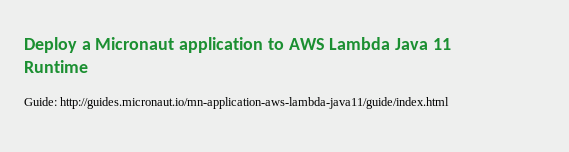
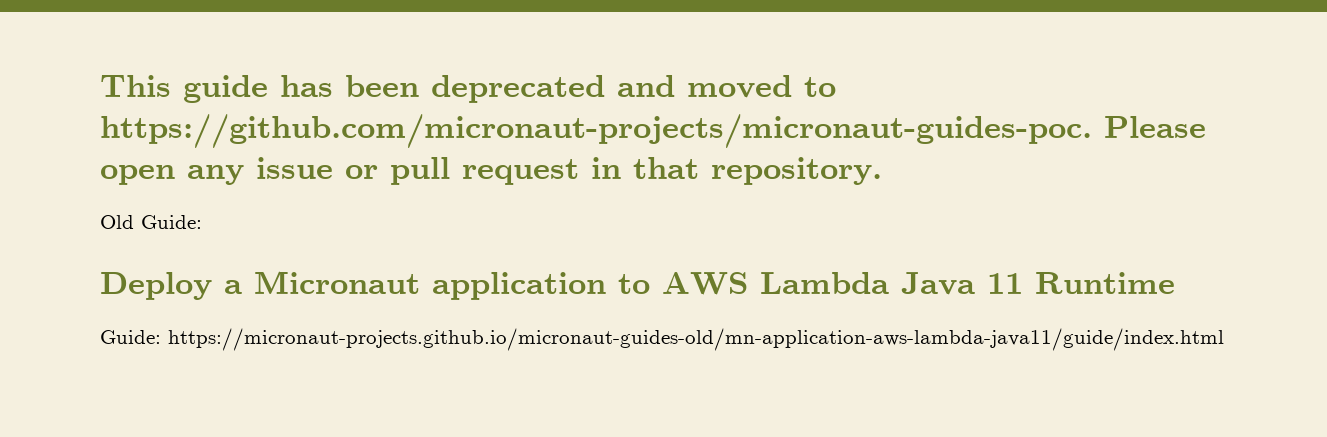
(24, 45) none -> [100,75,836,103] [100,114,1206,149] [100,157,882,185] [100,215,202,229] This guide has been deprecated and moved to https://github.com/micronaut-projects/micronaut-guides-poc. Please open any issue or pull request in that repository. // Old Guide: //
[60,97,450,109] http://guides.micronaut.io/mn-application-aws-lambda-java11/guide/index.html -> [168,328,1224,351] https://micronaut-projects.github.io/micronaut-guides-old/mn-application-aws-lambda-java11/guide/index.html

